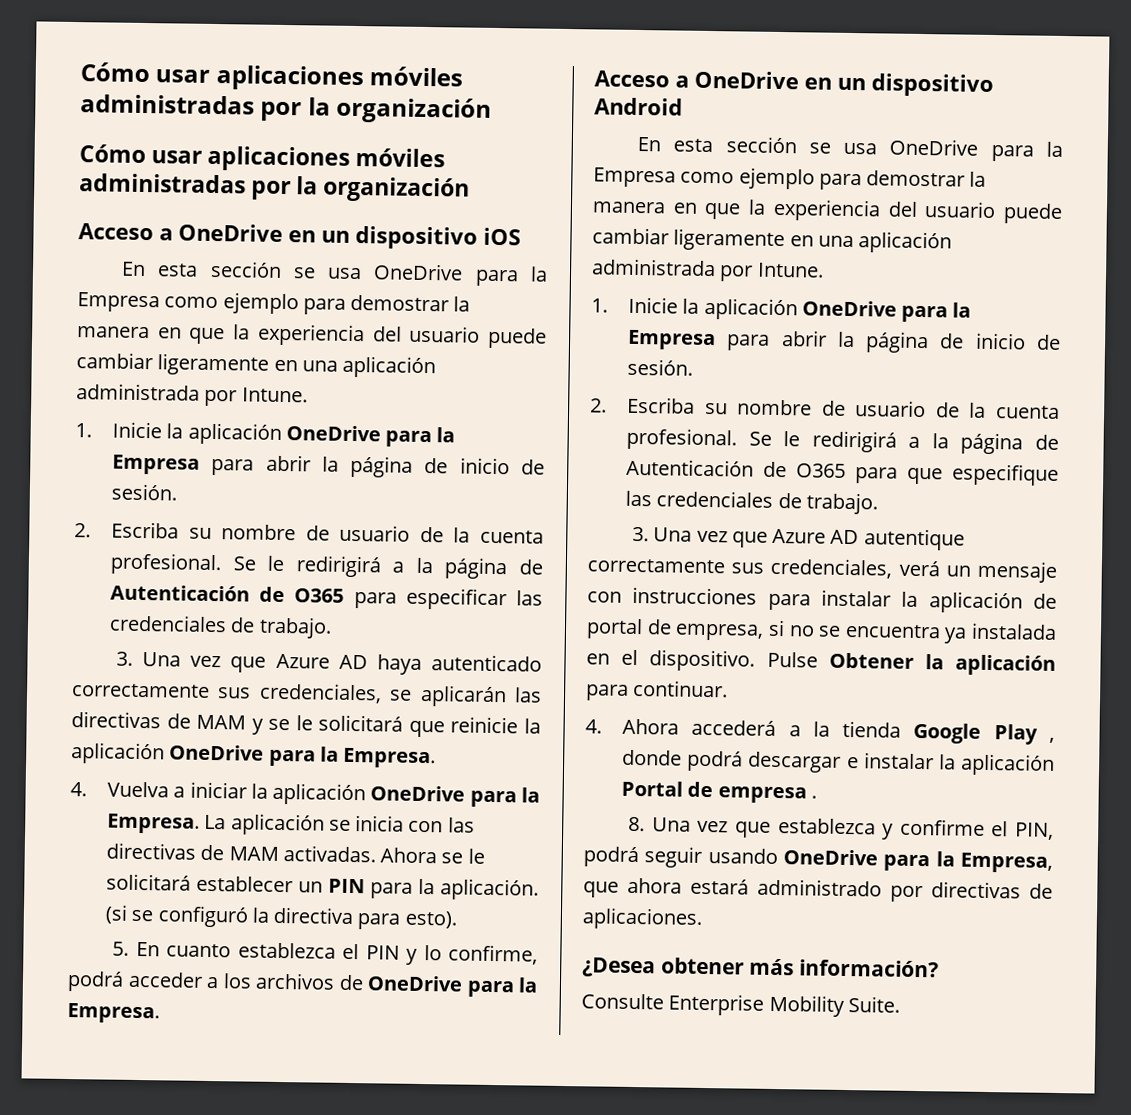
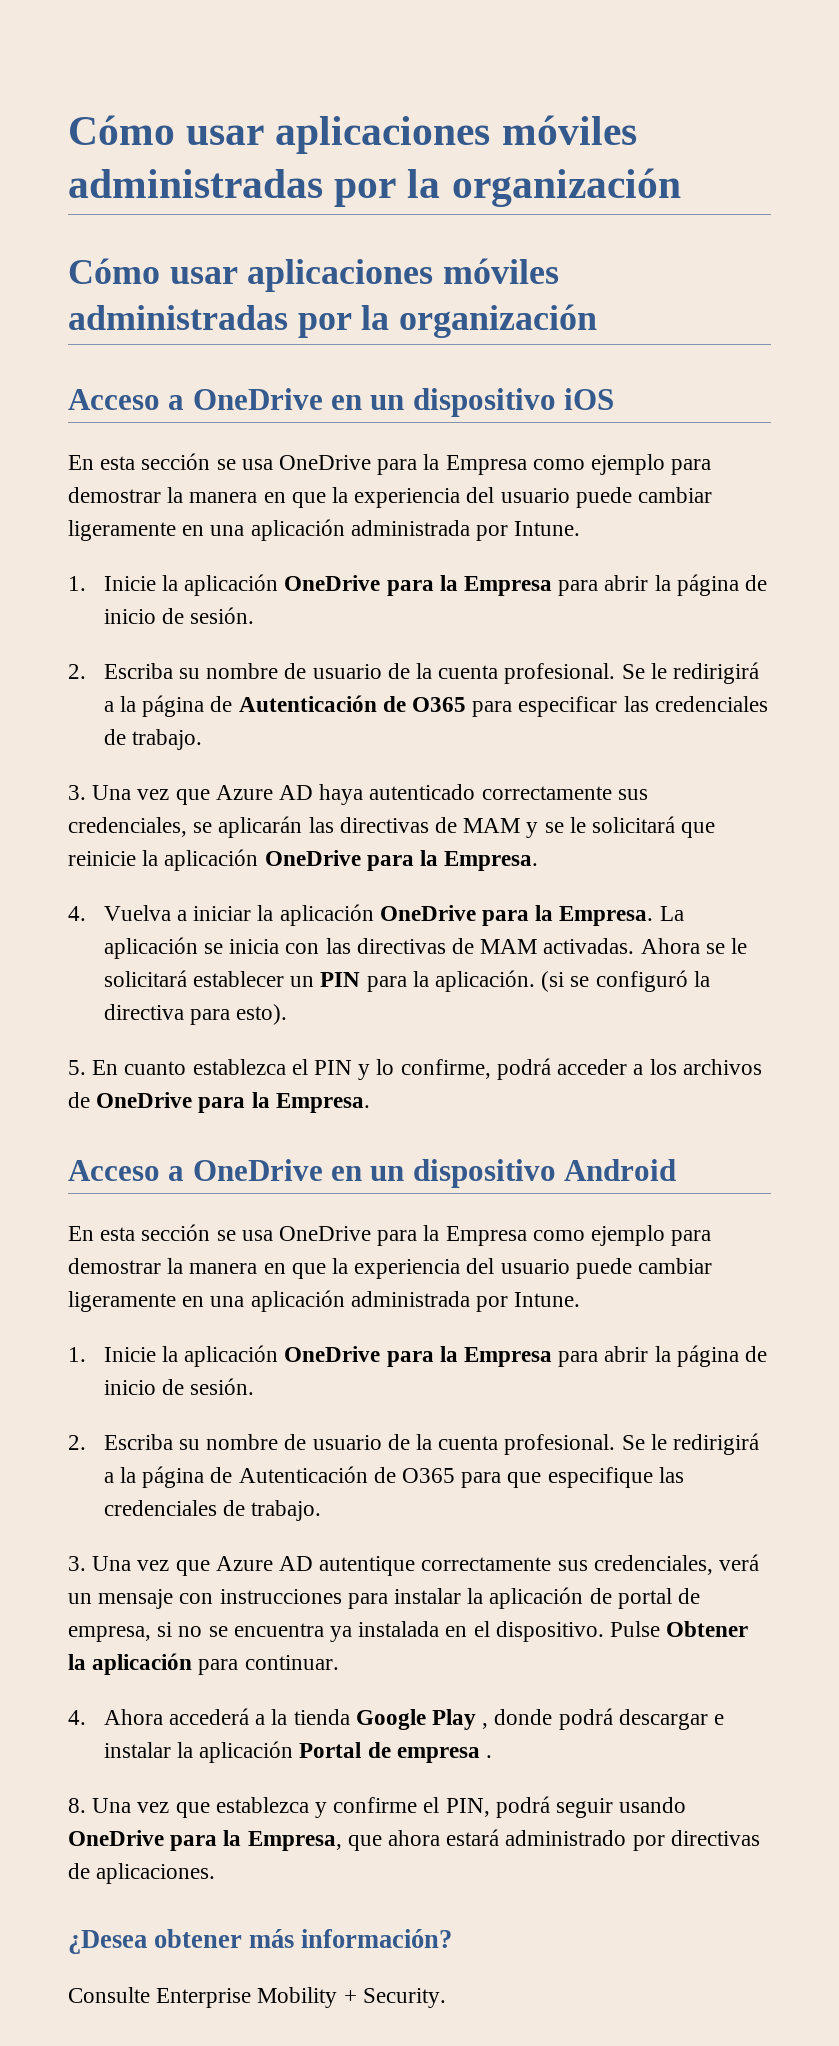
[847,996,900,1013] Suite. -> [343,1988,446,2008] + Security.

